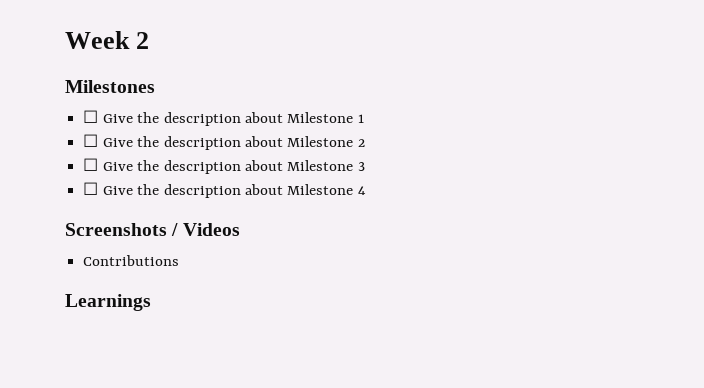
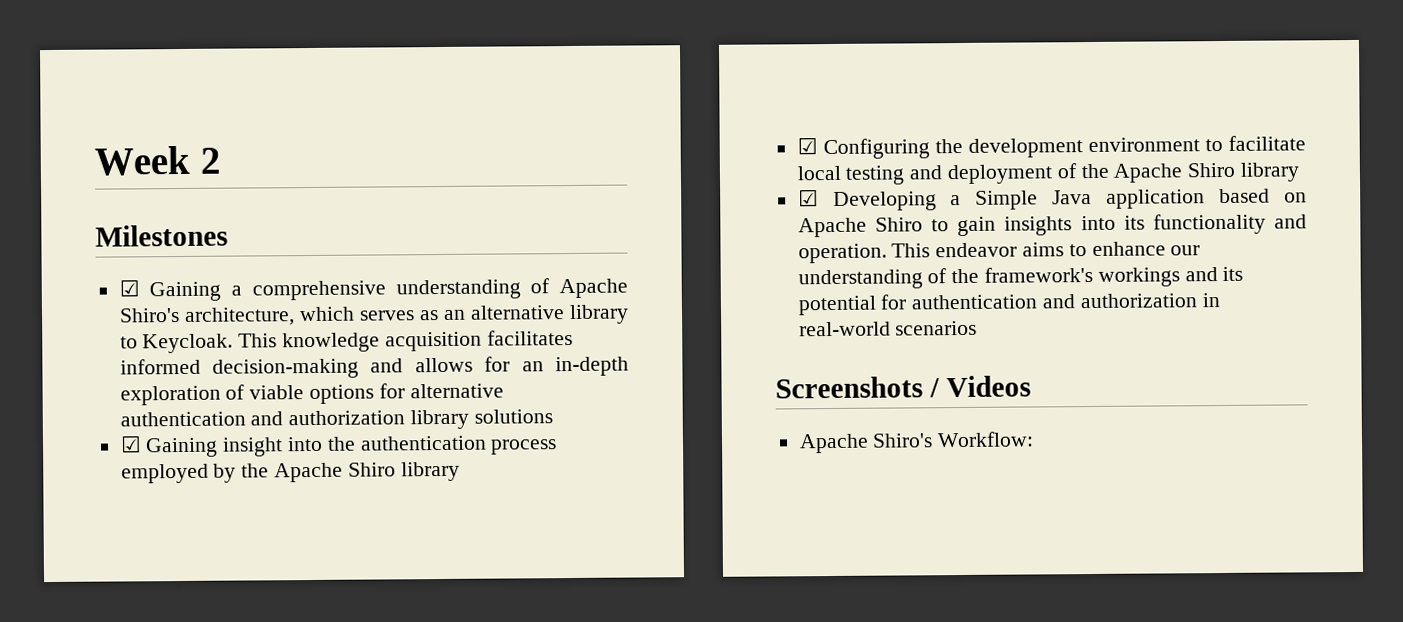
[83,110,364,126] [83,134,365,150] [83,158,365,174] [83,182,366,198] ☐ Give the description about Milestone 1 // ☐ Give the description about Milestone 2 // ☐ Give the description about Milestone 3 // ☐ Give the description about Milestone 4 -> [118,278,628,302] [118,304,629,326] [119,329,573,354] [119,356,629,379] [119,383,504,406] [119,409,553,430] [119,435,558,458] [120,461,460,484] [796,135,1306,160] [796,162,1301,185] [797,188,1307,211] [797,213,1307,238] [797,241,1201,264] [797,266,1244,290] [797,293,1220,316] [798,320,978,337] ☑ Gaining a comprehensive understanding of Apache Shiro's architecture, which serves as an alternative library to Keycloak. This knowledge acquisition facilitates informed decision-making and allows for an in-depth exploration of viable options for alternative authentication and authorization library solutions // ☑ Gaining insight into the authentication process employed by the Apache Shiro library // ☑ Configuring the development environment to facilitate local testing and deployment of the Apache Shiro library // ☑ Developing a Simple Java application based on Apache Shiro to gain insights into its functionality and operation. This endeavor aims to enhance our understanding of the framework's workings and its potential for authentication and authorization in real-world scenarios
[83,255,180,266] [65,294,151,311] Contributions // Learnings -> [798,431,1035,454] Apache Shiro's Workflow:

